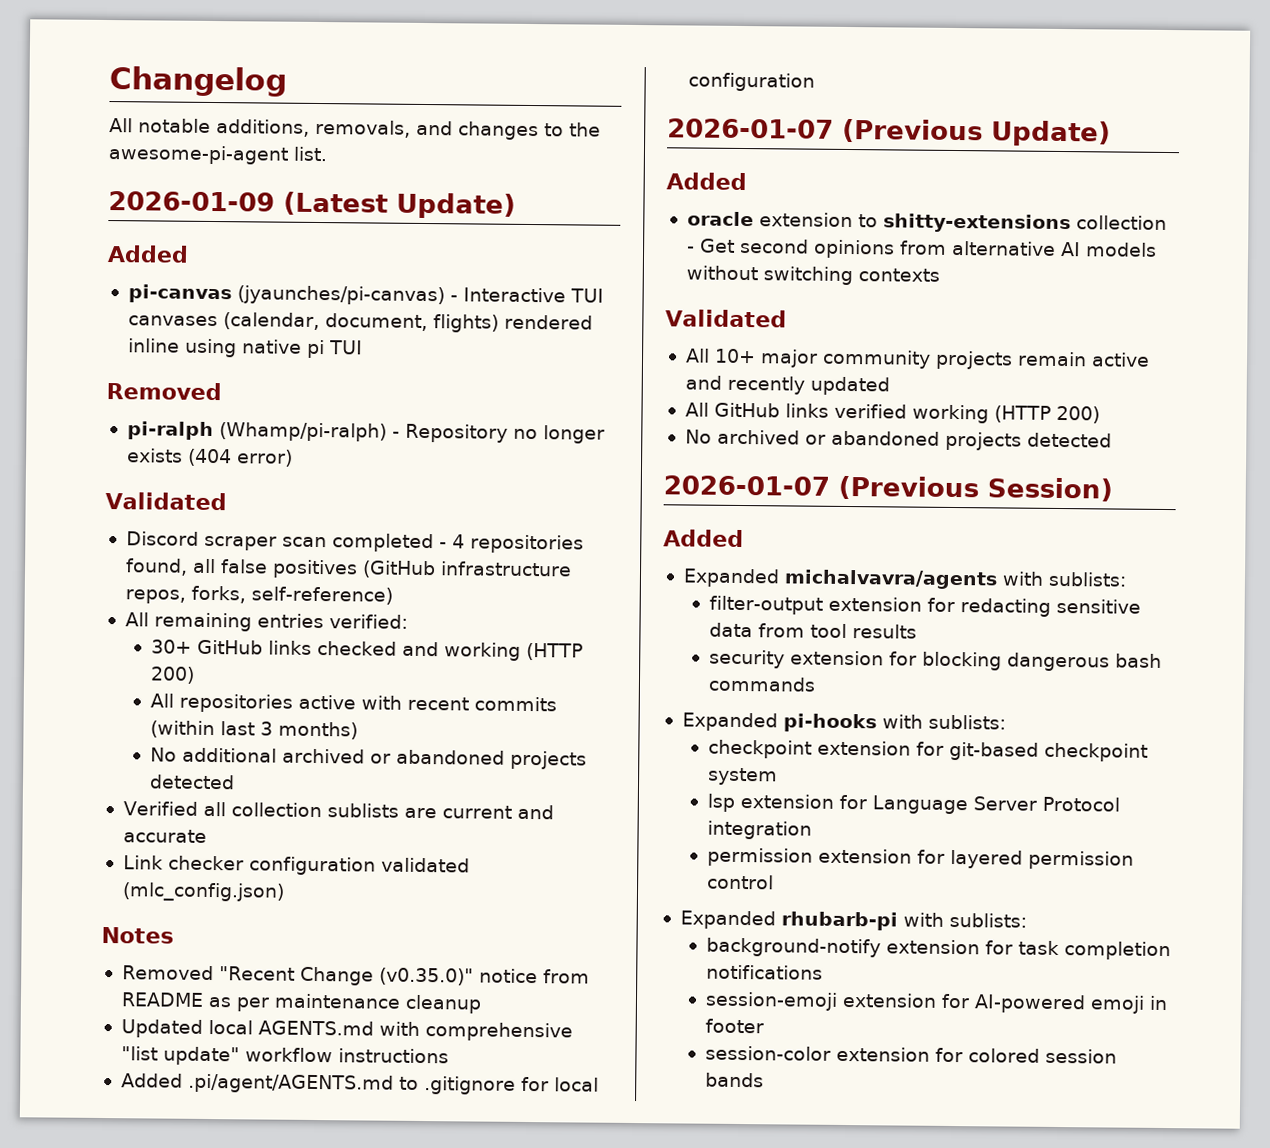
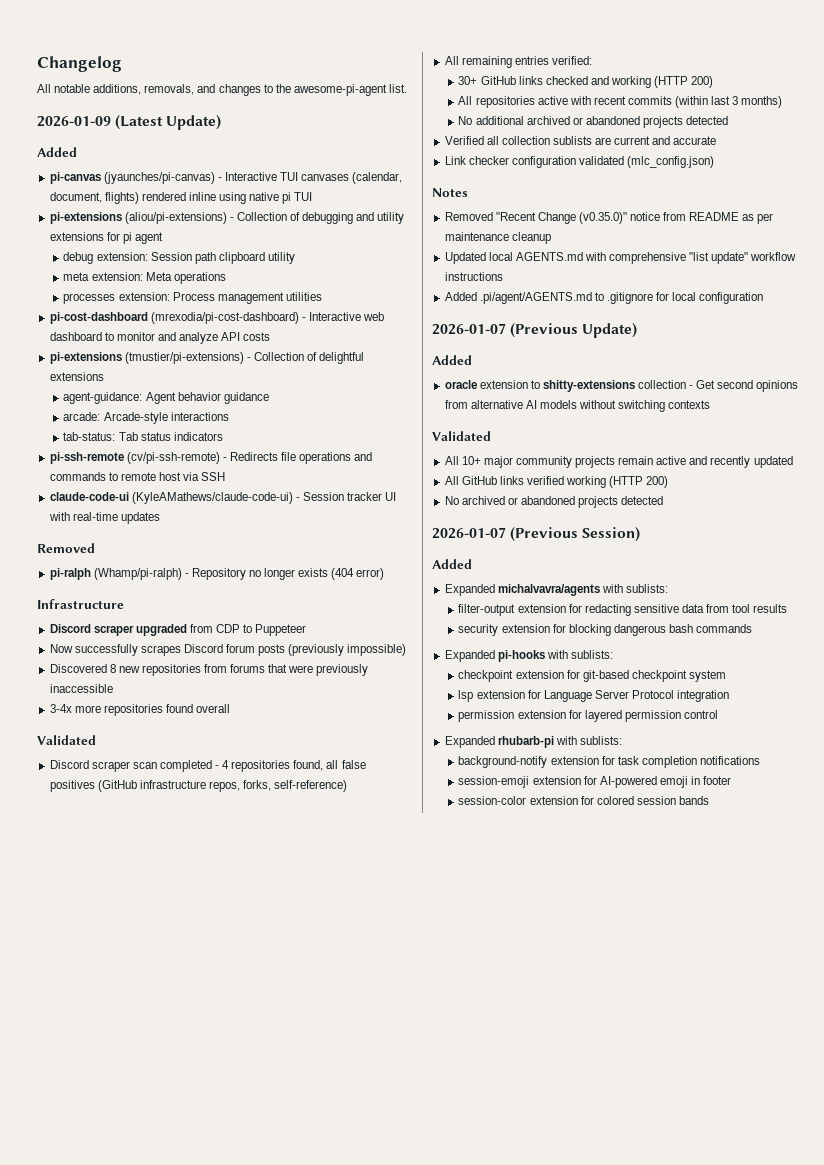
(363, 347) none -> [49,212,405,224] [49,232,163,244] [63,252,295,264] [63,272,226,284] [63,292,322,304] [49,312,385,324] [49,332,271,344] [49,352,365,364] [49,372,104,381] [63,392,269,404] [63,412,229,424] [63,432,223,441] [49,452,373,464] [49,472,226,481] [49,492,397,504] [48,512,160,524] // pi-extensions (aliou/pi-extensions) - Collection of debugging and utility extensions for pi agent // debug extension: Session path clipboard utility // meta extension: Meta operations // processes extension: Process management utilities // pi-cost-dashboard (mrexodia/pi-cost-dashboard) - Interactive web dashboard to monitor and analyze API costs // pi-extensions (tmustier/pi-extensions) - Collection of delightful extensions // agent-guidance: Agent behavior guidance // arcade: Arcade-style interactions // tab-status: Tab status indicators // pi-ssh-remote (cv/pi-ssh-remote) - Redirects file operations and commands to remote host via SSH // claude-code-ui (KyleAMathews/claude-code-ui) - Session tracker UI with real-time updates
(293, 458) none -> [37,599,124,609] [49,624,307,636] [49,644,407,656] [49,664,369,676] [49,684,113,693] [49,704,231,716] // Infrastructure // Discord scraper upgraded from CDP to Puppeteer // Now successfully scrapes Discord forum posts (previously impossible) // Discovered 8 new repositories from forums that were previously inaccessible // 3-4x more repositories found overall

